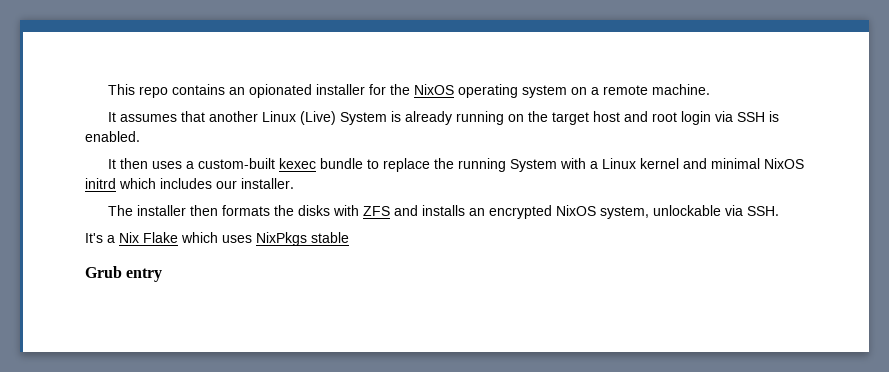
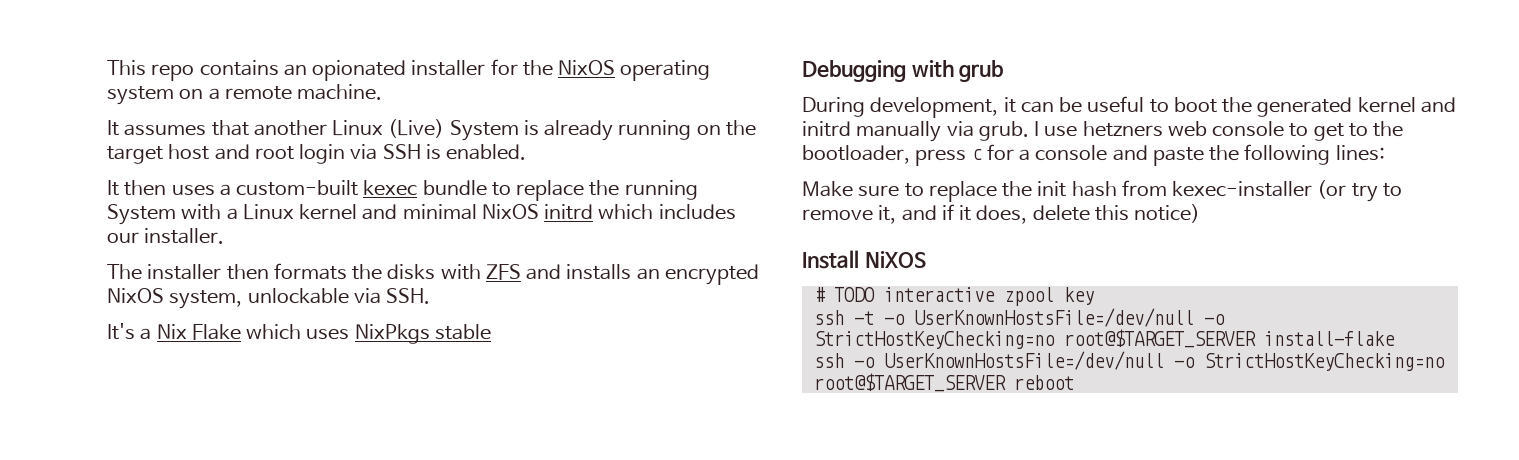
[85,266,163,282] Grub entry -> [802,60,1004,82] [802,96,1456,118] [802,121,1404,142] [802,144,1385,166] [802,180,1402,202] [802,204,1201,224] [802,250,926,269] [813,287,1094,306] [813,308,1225,327] [813,329,1395,349] [813,351,1445,371] [813,373,1074,392] Debugging with grub // During development, it can be useful to boot the generated kernel and initrd manually via grub. I use hetzners web console to get to the bootloader, press c for a console and paste the following lines: // Make sure to replace the init hash from kexec-installer (or try to remove it, and if it does, delete this notice) // Install NiXOS // # TODO interactive zpool key // ssh -t -o UserKnownHostsFile=/dev/null -o StrictHostKeyChecking=no root@$TARGET_SERVER install-flake // ssh -o UserKnownHostsFile=/dev/null -o StrictHostKeyChecking=no root@$TARGET_SERVER reboot

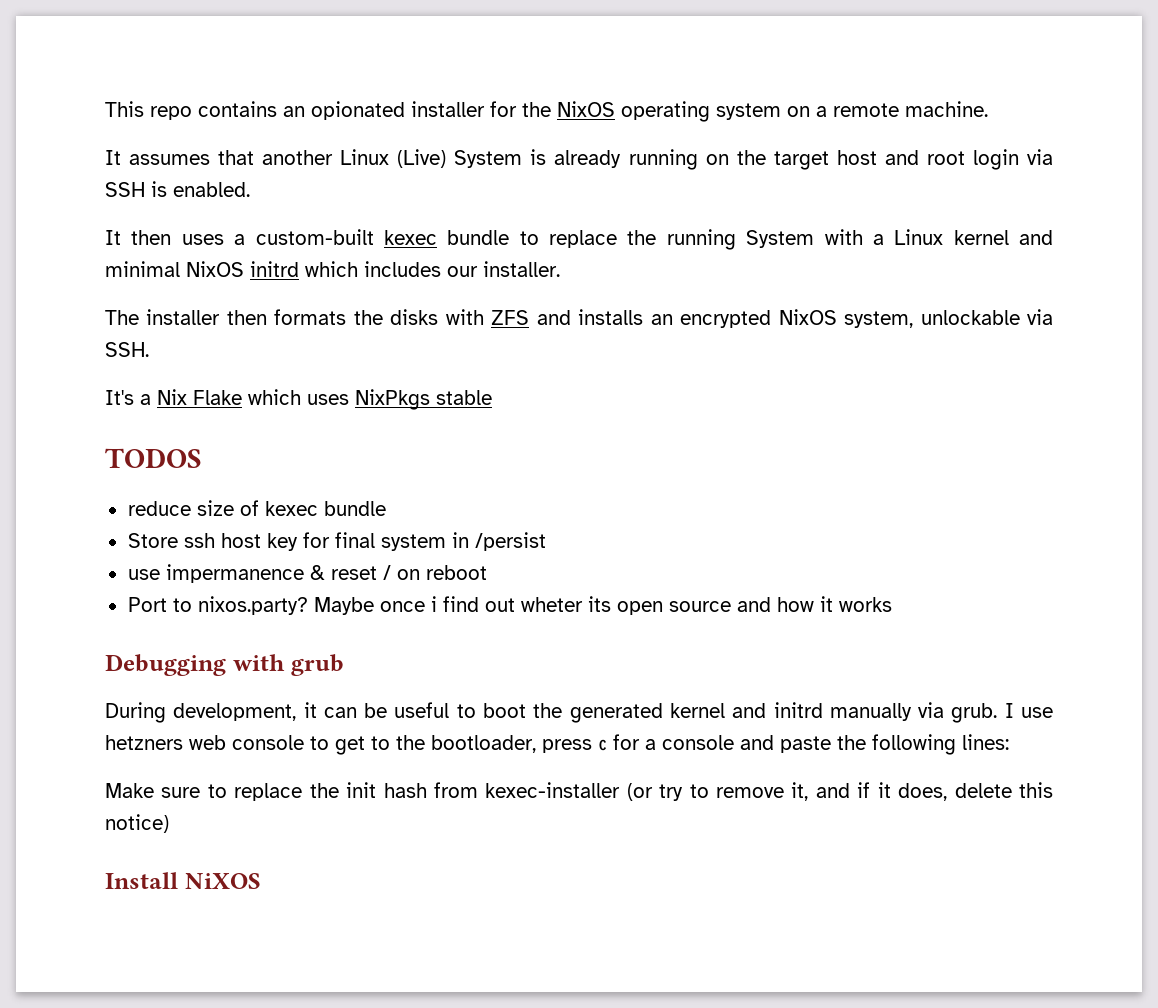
(491, 332) none -> [105,448,202,468] [127,500,386,516] [127,532,546,551] [127,564,487,583] [127,596,892,615] // TODOS // reduce size of kexec bundle // Store ssh host key for final system in /persist // use impermanence & reset / on reboot // Port to nixos.party? Maybe once i find out wheter its open source and how it works
[813,287,1094,306] [813,308,1225,327] [813,329,1395,349] [813,351,1445,371] [813,373,1074,392] // # TODO interactive zpool key // ssh -t -o UserKnownHostsFile=/dev/null -o StrictHostKeyChecking=no root@$TARGET_SERVER install-flake // ssh -o UserKnownHostsFile=/dev/null -o StrictHostKeyChecking=no root@$TARGET_SERVER reboot -> (261, 881) none

